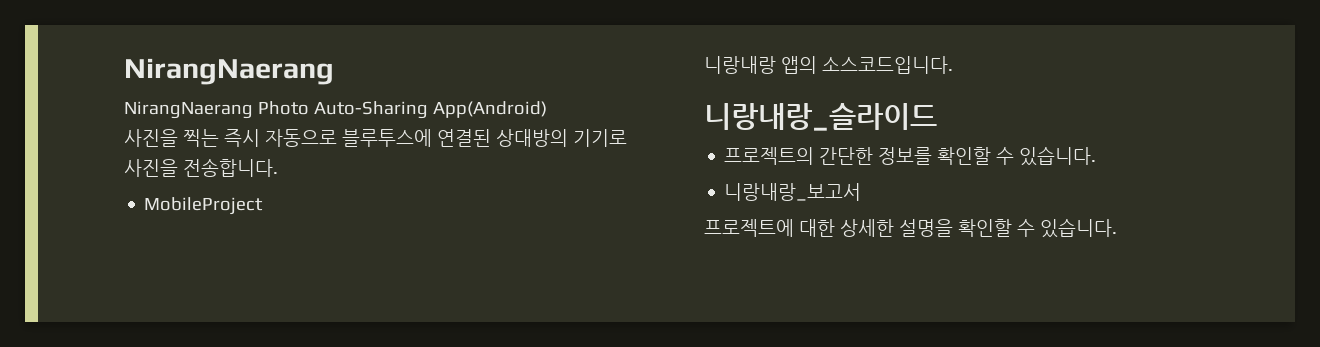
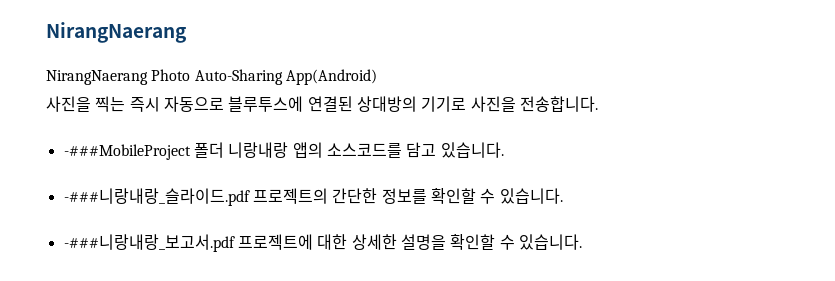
[144,197,264,215] [704,56,953,74] [704,103,937,131] MobileProject // 니랑내랑 앱의 소스코드입니다. // 니랑내랑_슬라이드 // -> [63,142,504,160] [63,188,250,206] -###MobileProject 폴더 니랑내랑 앱의 소스코드를 담고 있습니다. // -###니랑내랑_슬라이드.pdf
[724,183,862,201] 니랑내랑_보고서 // -> [63,234,235,252] -###니랑내랑_보고서.pdf

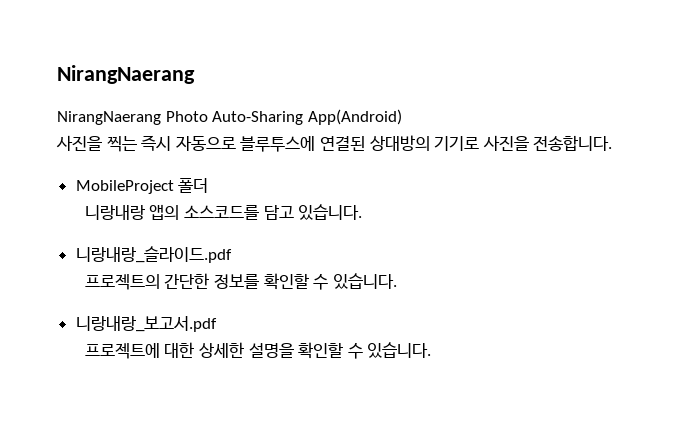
[63,144,191,160] -###MobileProject -> [75,180,174,194] MobileProject
(224, 150) none -> (209, 185) //
[63,188,250,206] -###니랑내랑_슬라이드.pdf -> [75,246,232,263] 니랑내랑_슬라이드.pdf //
[63,234,235,252] -###니랑내랑_보고서.pdf -> [75,316,217,332] 니랑내랑_보고서.pdf //

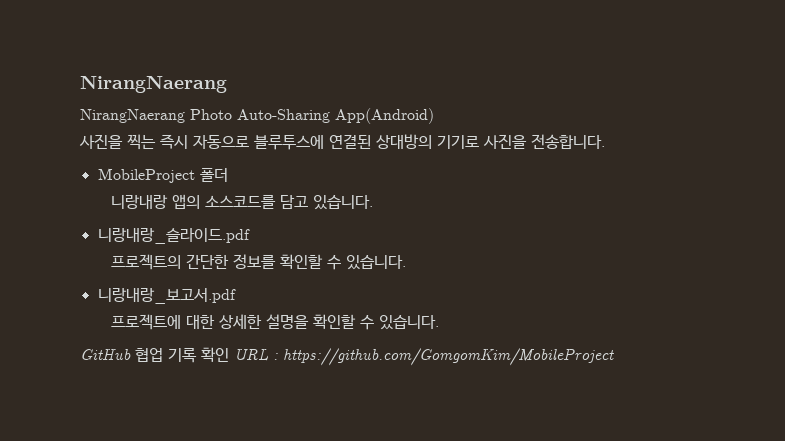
(432, 350) none -> [80,347,614,366] // GitHub 협업 기록 확인 URL : https://github.com/GomgomKim/MobileProject

